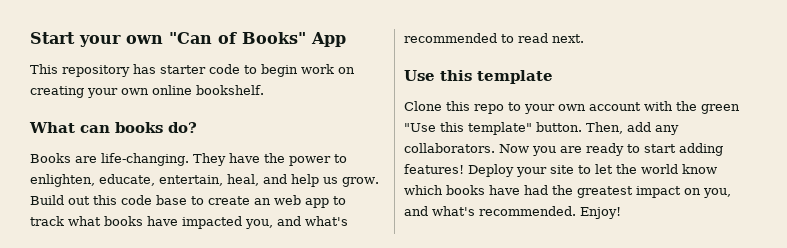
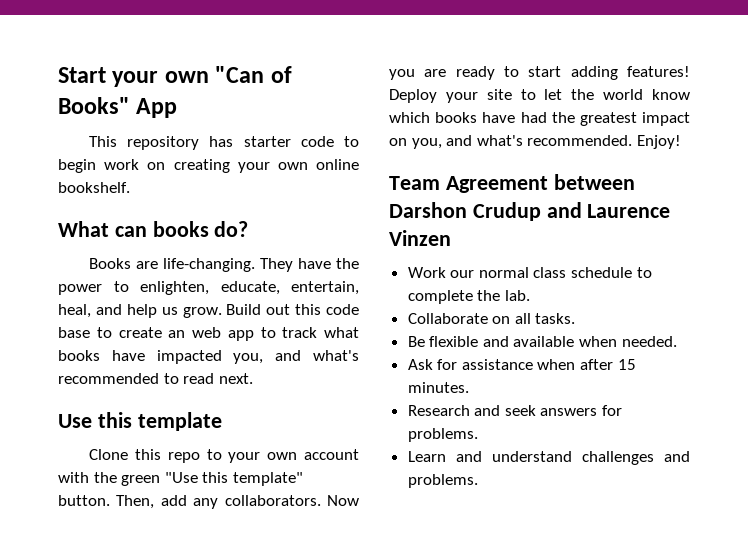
(621, 213) none -> [389,174,635,193] [389,202,671,221] [389,230,451,246] [407,267,652,278] [407,290,530,304] [407,313,576,324] [407,336,677,347] [407,359,636,370] [407,382,469,393] [407,405,623,416] [407,428,478,442] [407,451,690,465] [407,474,478,488] // Team Agreement between Darshon Crudup and Laurence Vinzen // Work our normal class schedule to complete the lab. // Collaborate on all tasks. // Be flexible and available when needed. // Ask for assistance when after 15 minutes. // Research and seek answers for problems. // Learn and understand challenges and problems.

